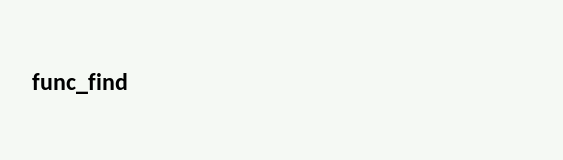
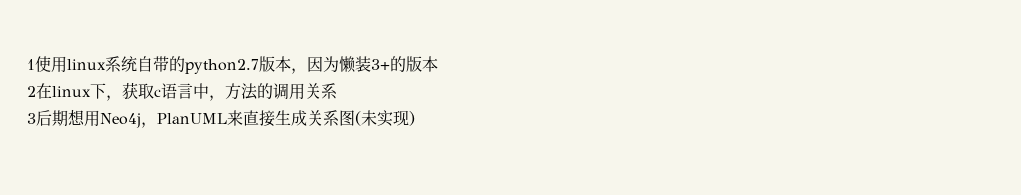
[32,73,128,94] func_find -> [27,56,438,74] [27,82,337,101] [27,109,415,128] 1使用linux系统自带的python2.7版本，因为懒装3+的版本 // 2在linux下，获取c语言中，方法的调用关系 // 3后期想用Neo4j，PlanUML来直接生成关系图(未实现)

